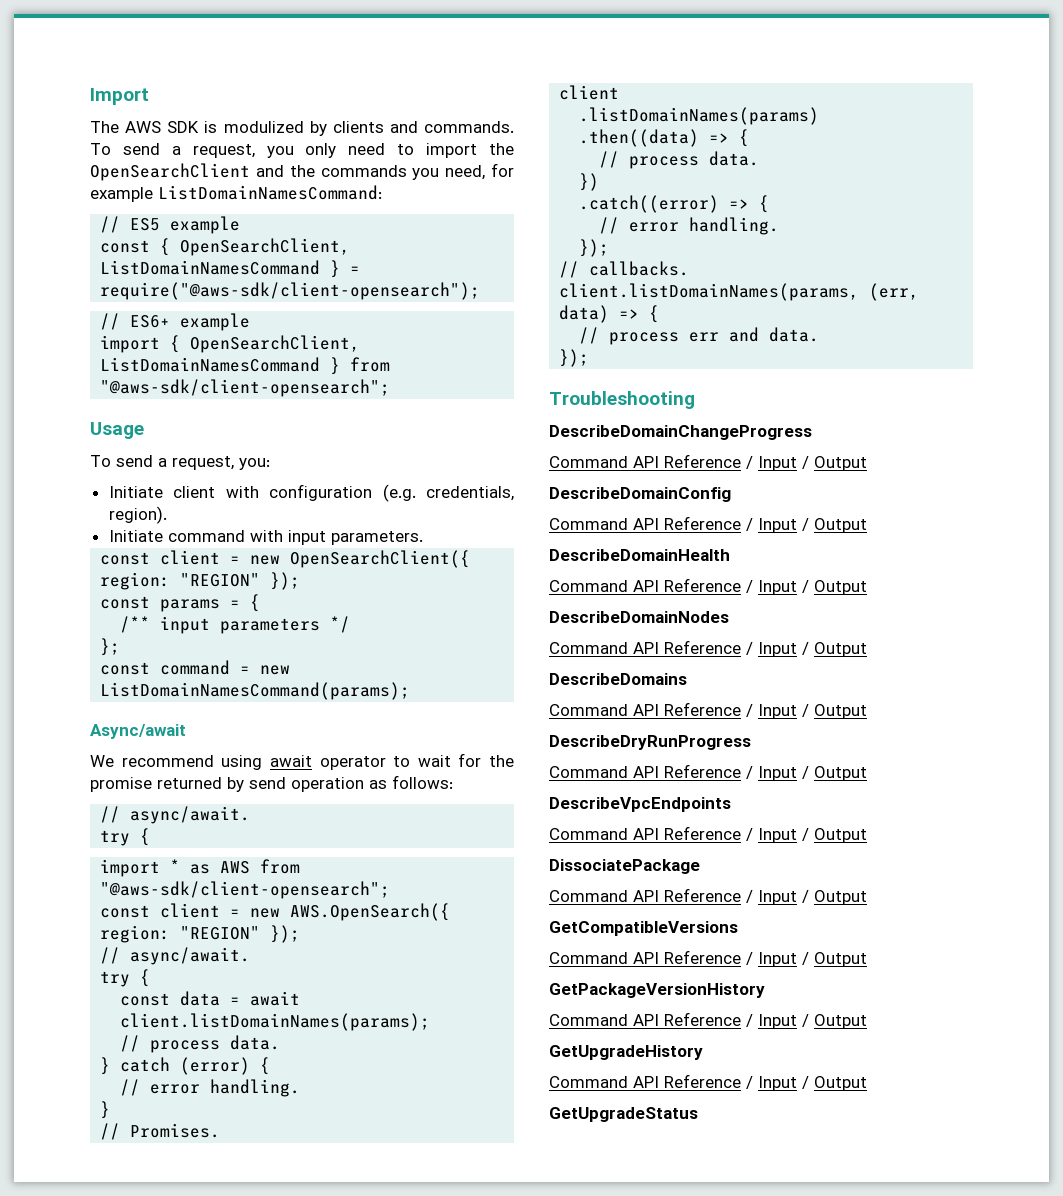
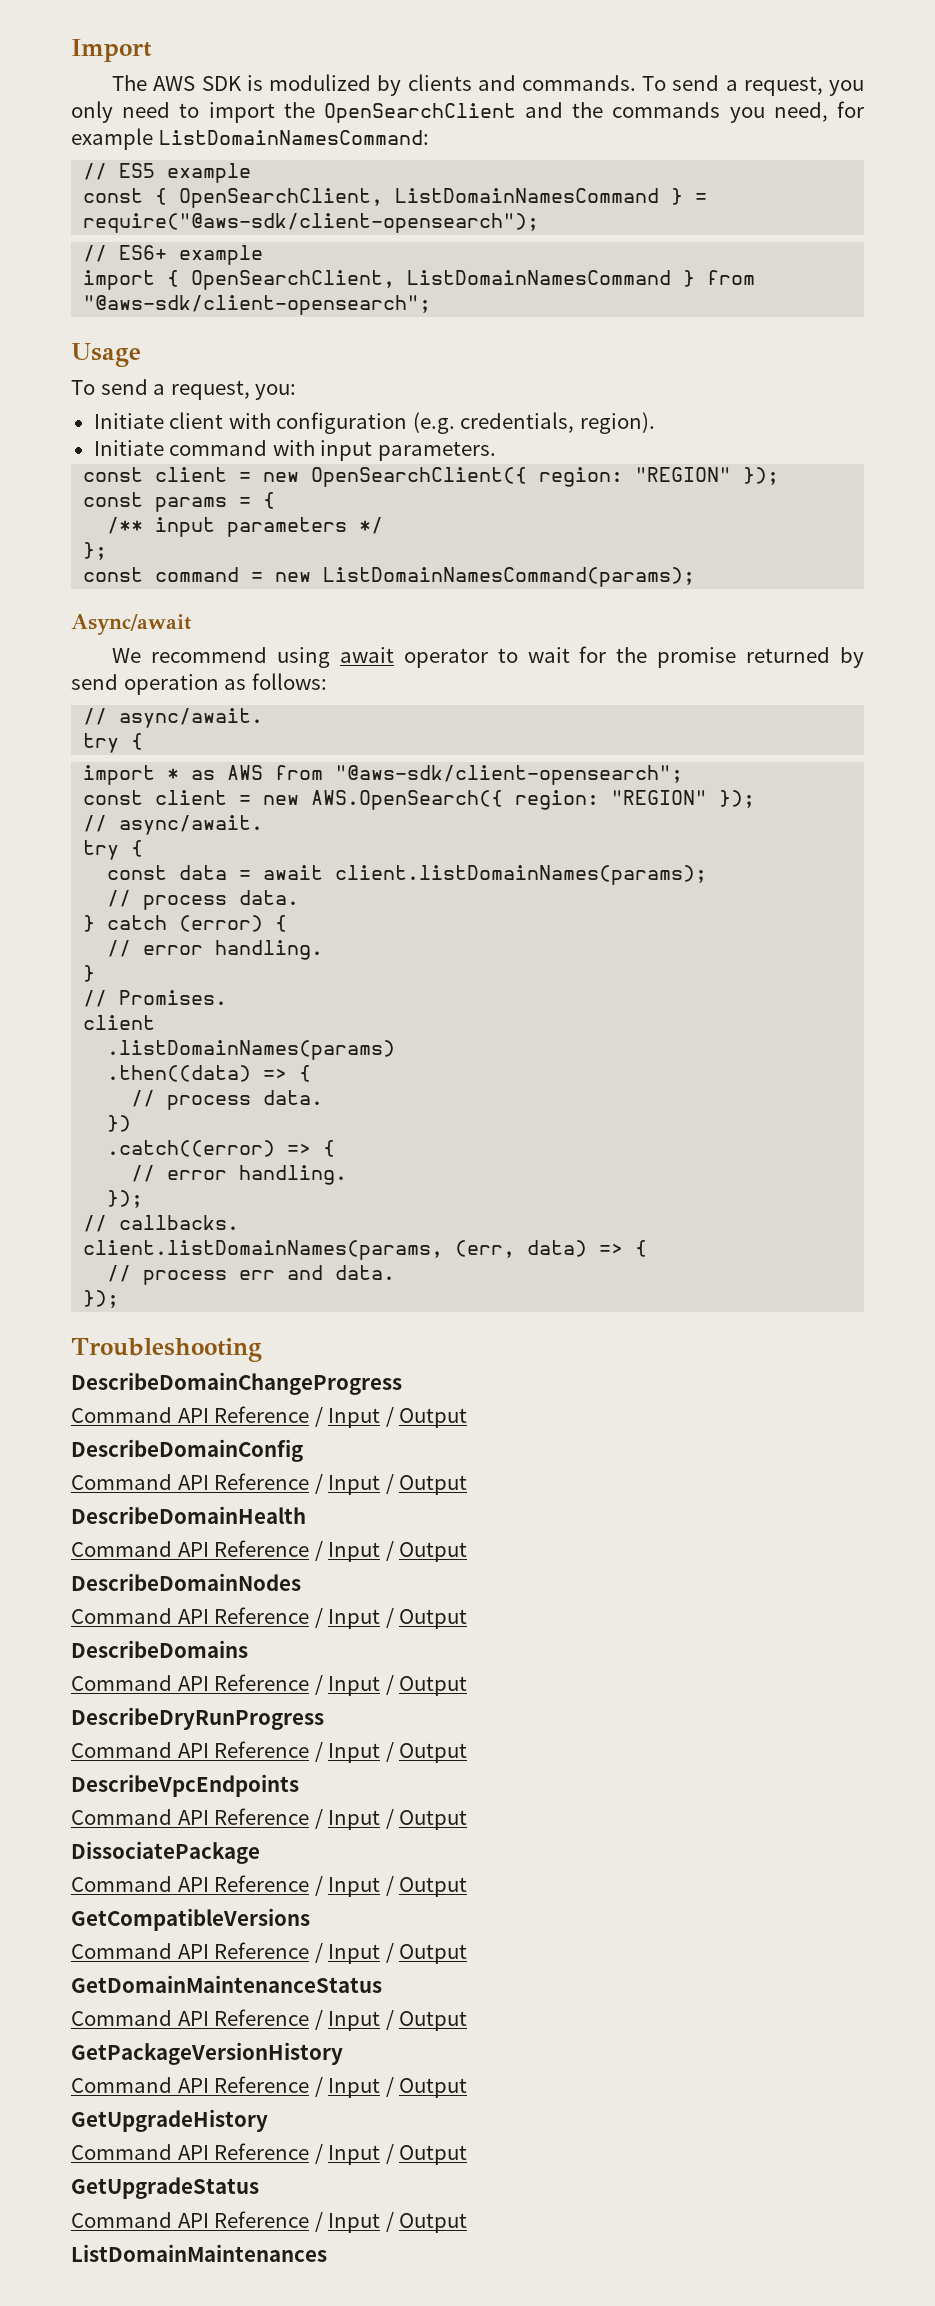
(867, 959) none -> [71,1975,382,1993] [71,2009,468,2031] // GetDomainMaintenanceStatus // Command API Reference / Input / Output
(698, 1114) none -> [71,2211,468,2233] [71,2244,327,2262] // Command API Reference / Input / Output // ListDomainMaintenances

